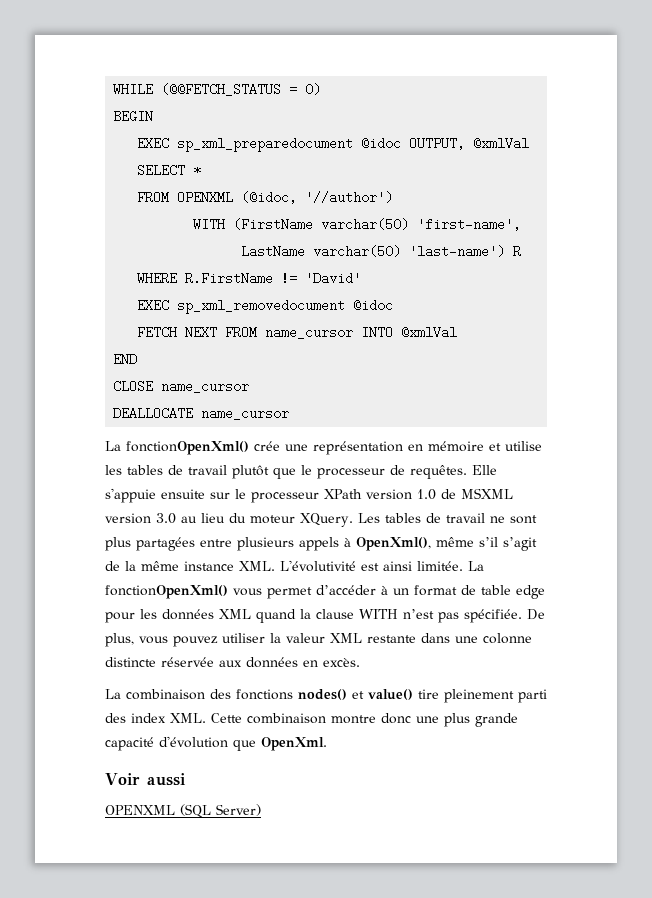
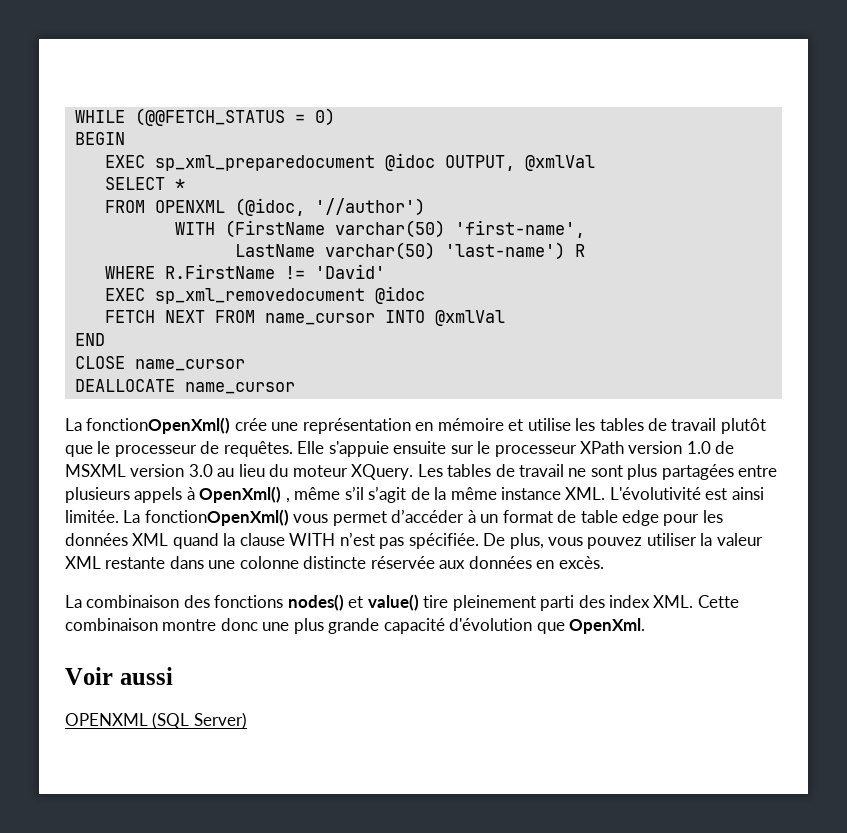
[356,537,431,551] OpenXml(), -> [199,486,290,503] OpenXml() ,

